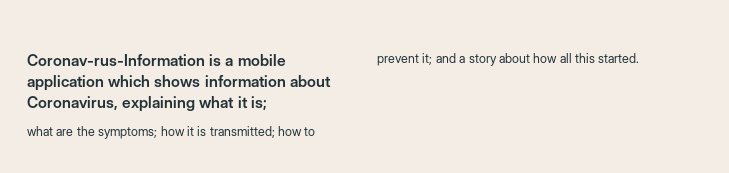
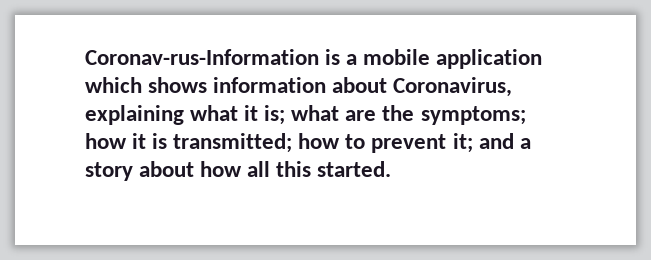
(267, 103) // -> (286, 115) none

